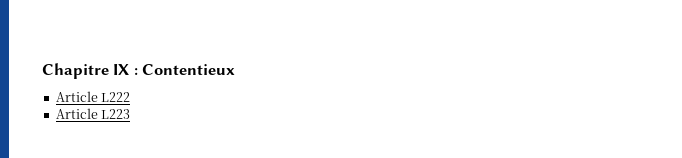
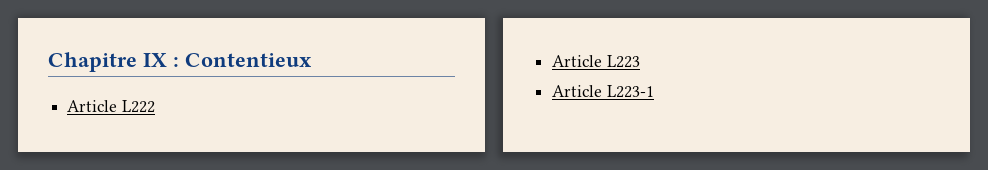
(131, 114) none -> [552,85,654,98] // Article L223-1

